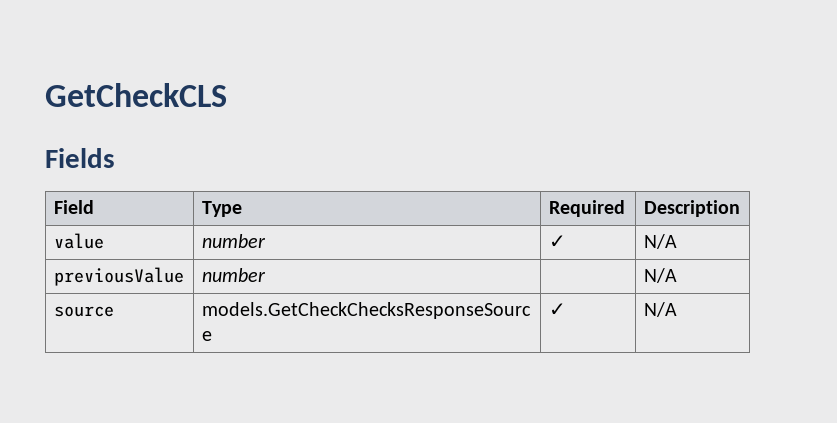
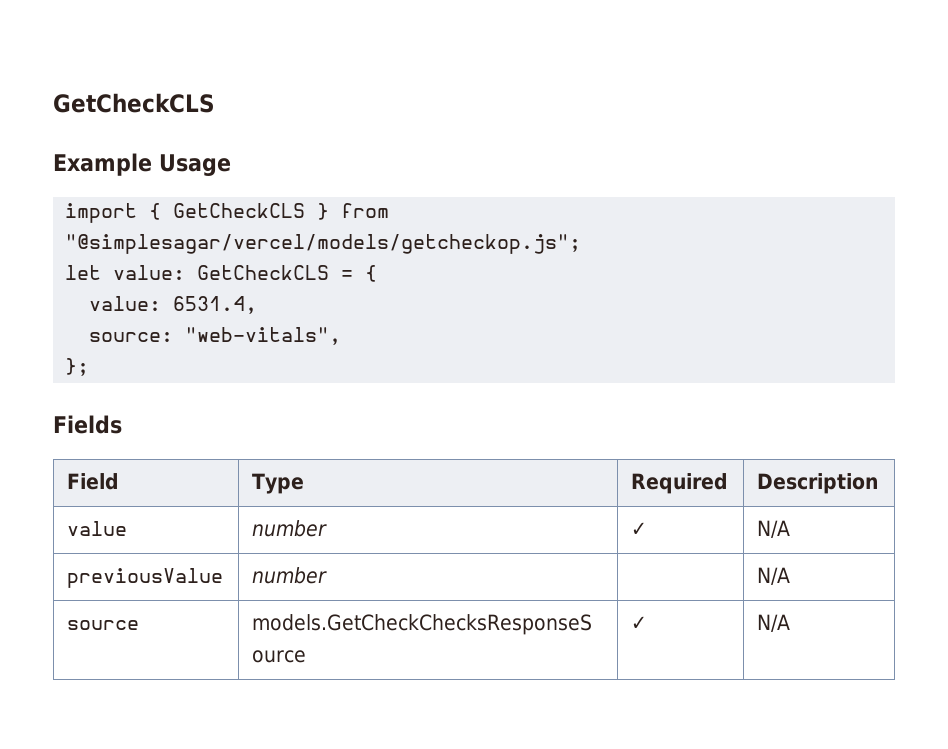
[45,83,227,107] GetCheckCLS -> [53,93,215,113] [53,153,231,176] [65,203,390,223] [65,234,582,254] [65,265,378,282] [89,296,258,314] [89,327,342,345] [65,358,90,376] GetCheckCLS // Example Usage // import { GetCheckCLS } from "@simplesagar/vercel/models/getcheckop.js"; // let value: GetCheckCLS = { // value: 6531.4, // source: "web-vitals", // };

